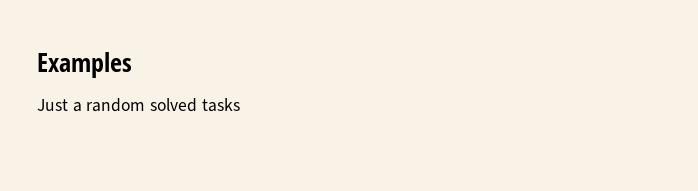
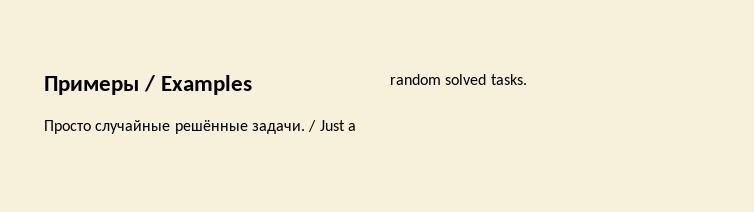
(37, 65) none -> [44,75,157,95] Примеры /
(132, 65) none -> [44,120,317,134] Просто случайные решённые задачи. /
[201,98,240,112] tasks -> [490,74,527,85] tasks.

